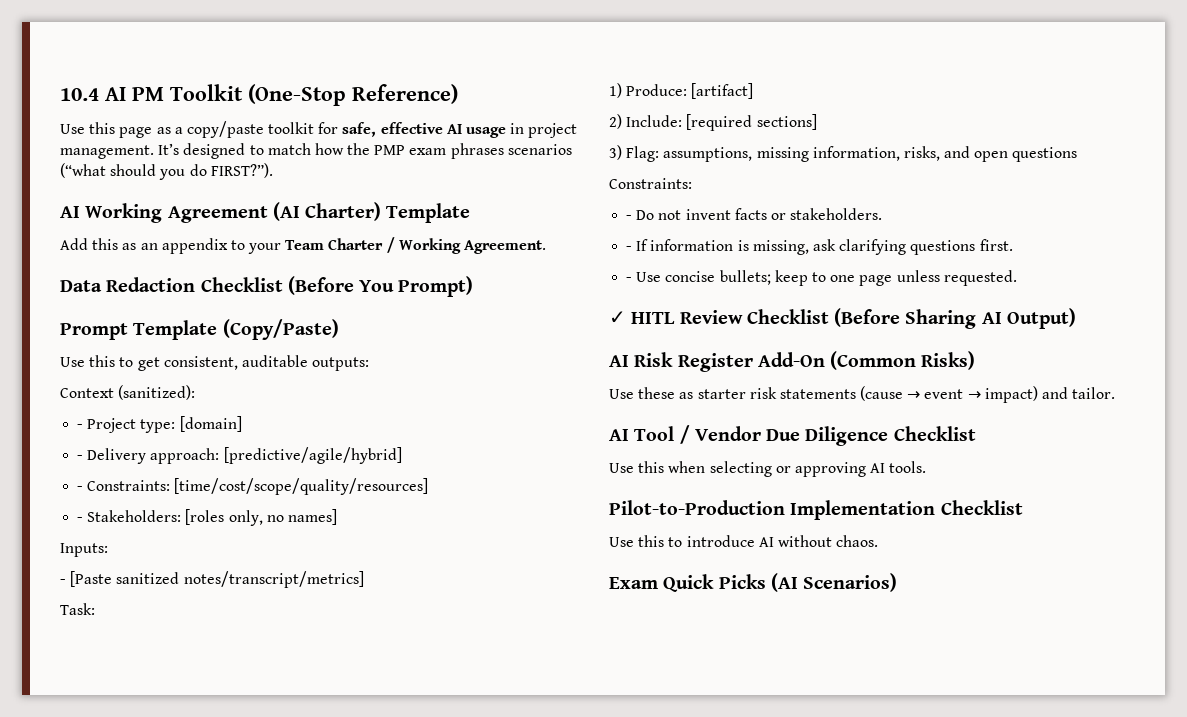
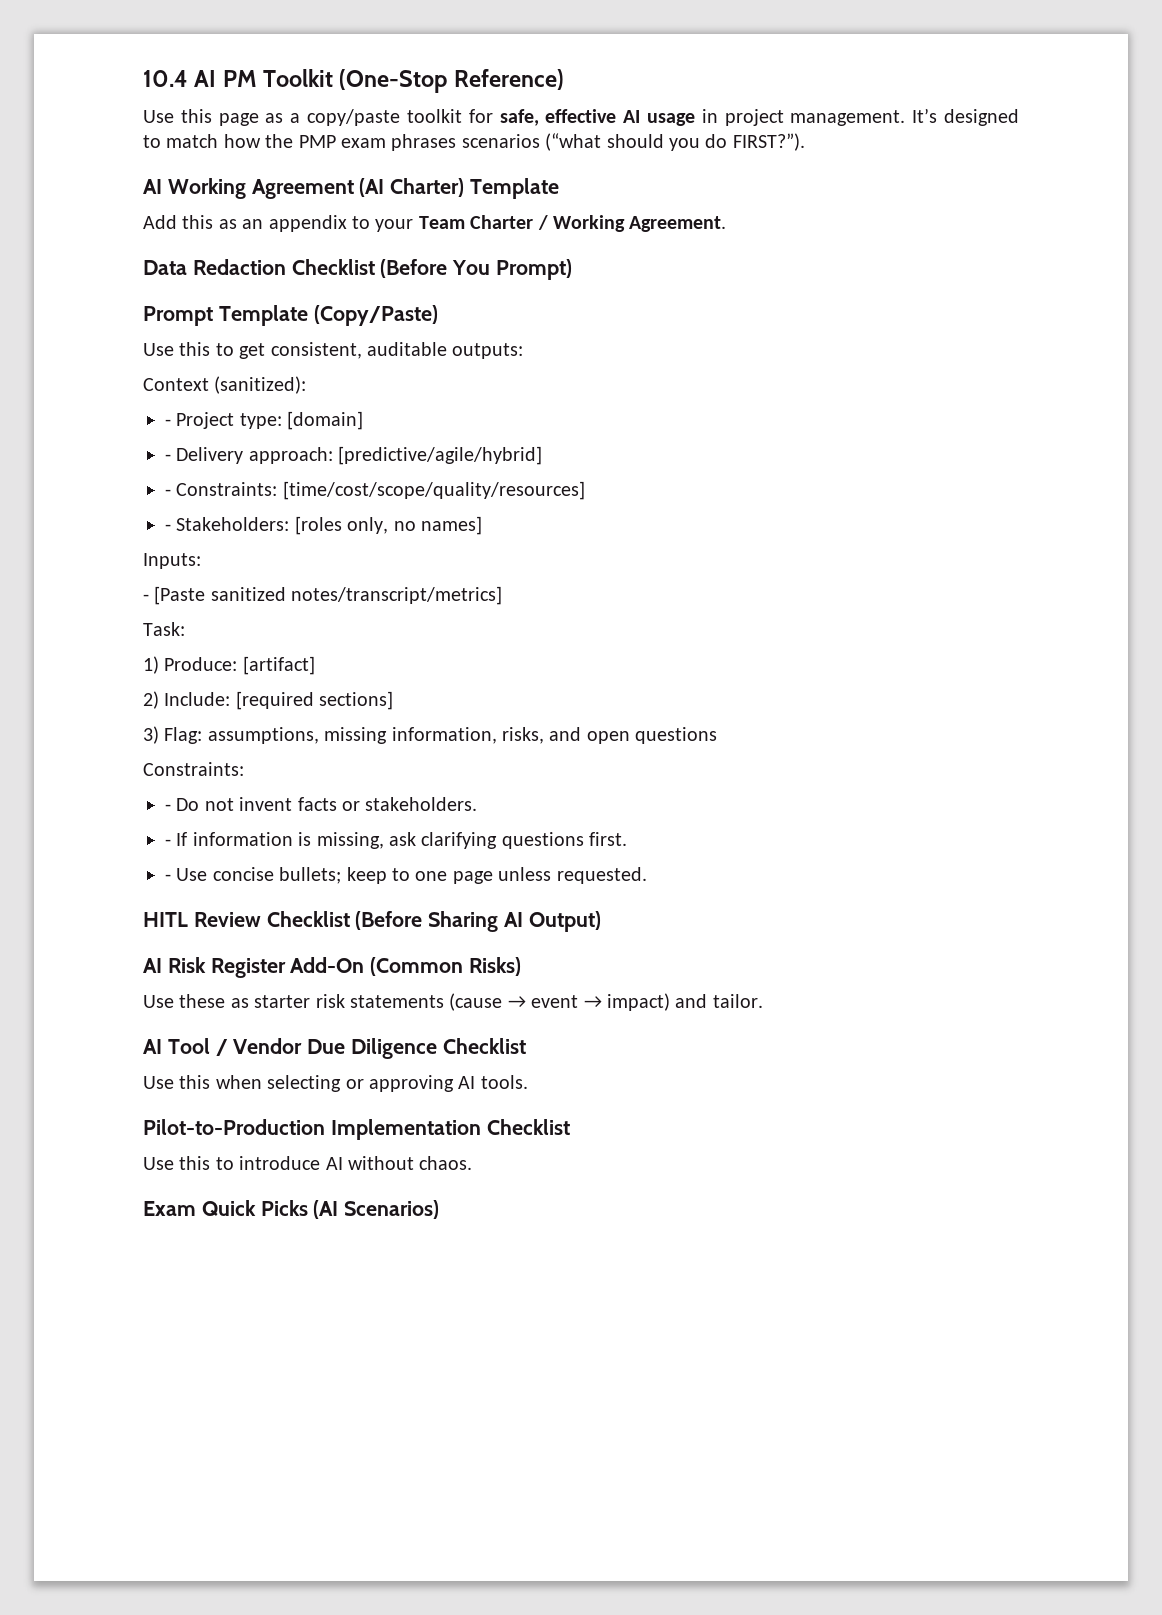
[609,311,626,324] ✓ -> (647, 875) none

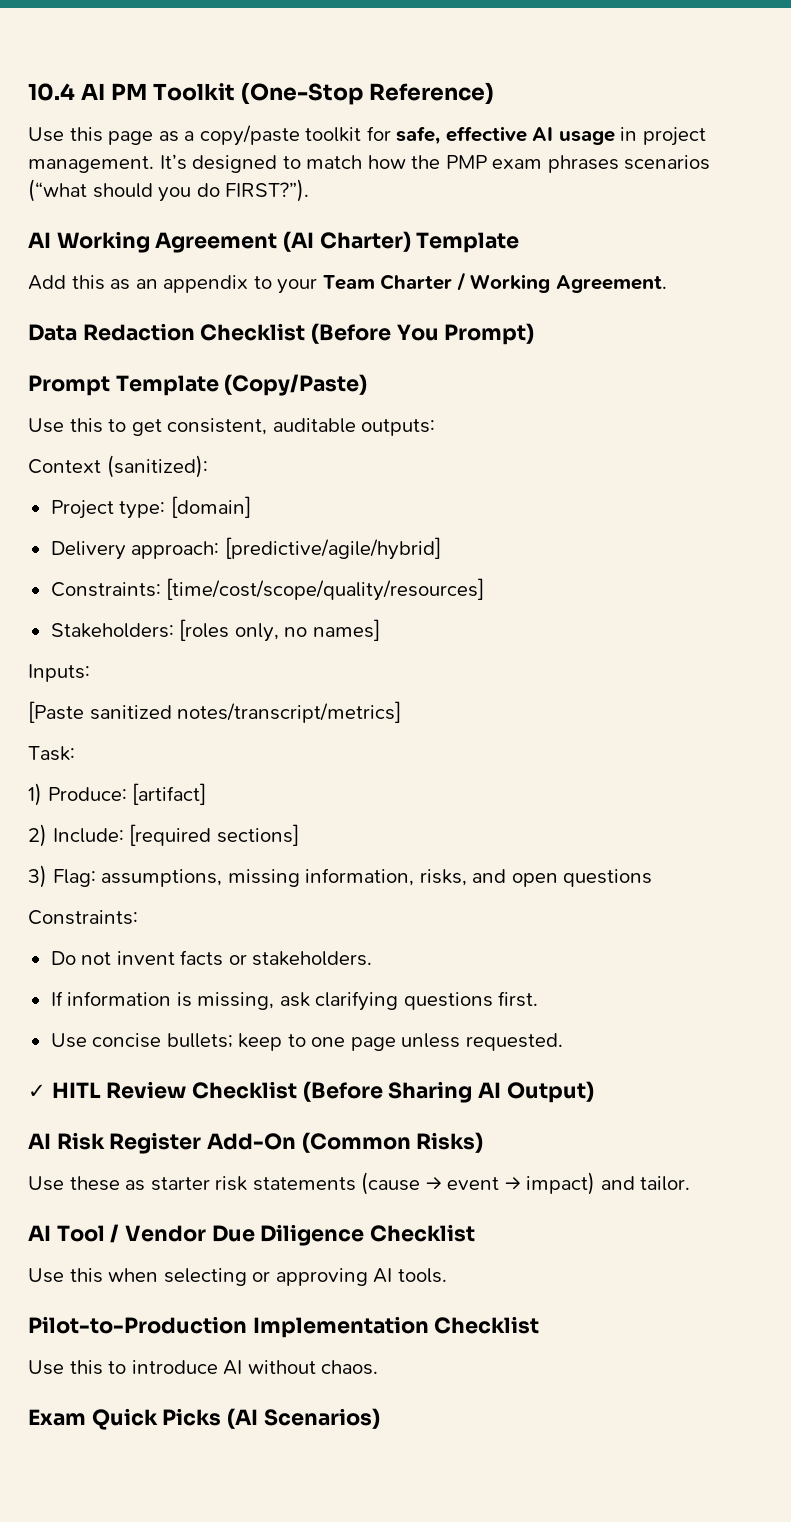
[165,419,171,426] - -> (208, 466) none
[165,454,171,461] - -> (251, 507) none
[165,489,171,496] - -> (441, 548) none
[165,524,171,531] - -> (485, 589) none
[143,594,149,601] - -> (90, 673) none
[165,804,171,811] - -> (138, 917) none
[165,839,171,846] - -> (373, 958) none
[165,874,171,881] - -> (539, 999) none
(647, 875) none -> [28,1084,46,1098] ✓

